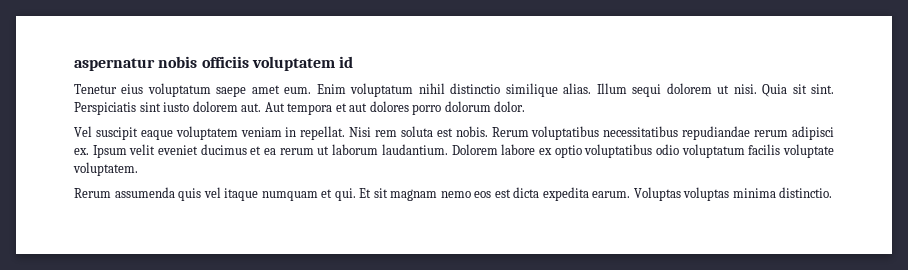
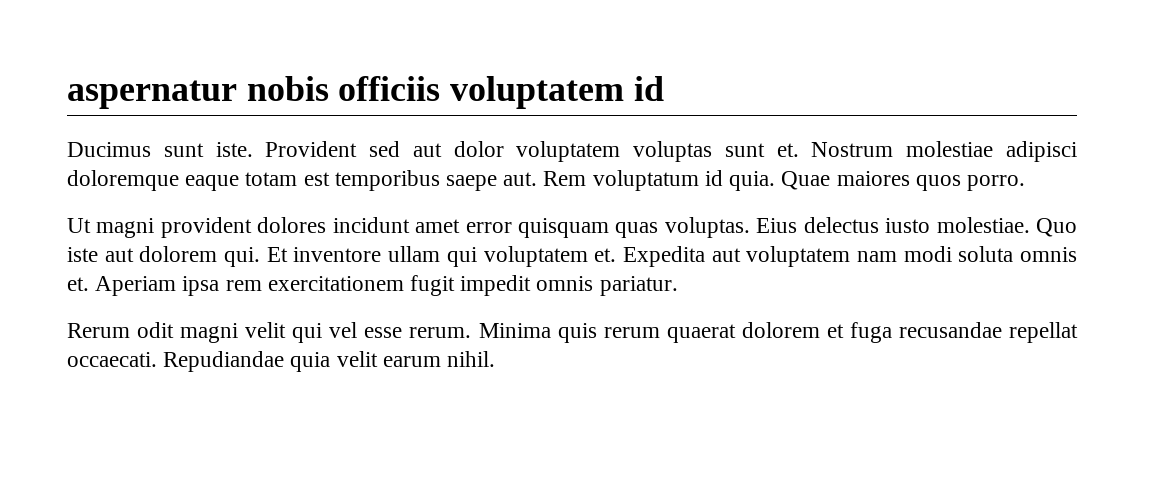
[74,83,835,97] [74,101,526,115] [74,126,834,140] [74,144,834,158] [73,162,138,176] [74,187,833,201] Tenetur eius voluptatum saepe amet eum. Enim voluptatum nihil distinctio similique alias. Illum sequi dolorem ut nisi. Quia sit sint. Perspiciatis sint iusto dolorem aut. Aut tempora et aut dolores porro dolorum dolor. // Vel suscipit eaque voluptatem veniam in repellat. Nisi rem soluta est nobis. Rerum voluptatibus necessitatibus repudiandae rerum adipisci ex. Ipsum velit eveniet ducimus et ea rerum ut laborum laudantium. Dolorem labore ex optio voluptatibus odio voluptatum facilis voluptate voluptatem. // Rerum assumenda quis vel itaque numquam et qui. Et sit magnam nemo eos est dicta expedita earum. Voluptas voluptas minima distinctio. -> [67,141,1077,162] [67,170,1025,191] [67,217,1077,238] [67,246,1077,267] [67,275,678,296] [67,322,1078,343] [67,351,496,372] Ducimus sunt iste. Provident sed aut dolor voluptatem voluptas sunt et. Nostrum molestiae adipisci doloremque eaque totam est temporibus saepe aut. Rem voluptatum id quia. Quae maiores quos porro. // Ut magni provident dolores incidunt amet error quisquam quas voluptas. Eius delectus iusto molestiae. Quo iste aut dolorem qui. Et inventore ullam qui voluptatem et. Expedita aut voluptatem nam modi soluta omnis et. Aperiam ipsa rem exercitationem fugit impedit omnis pariatur. // Rerum odit magni velit qui vel esse rerum. Minima quis rerum quaerat dolorem et fuga recusandae repellat occaecati. Repudiandae quia velit earum nihil.

